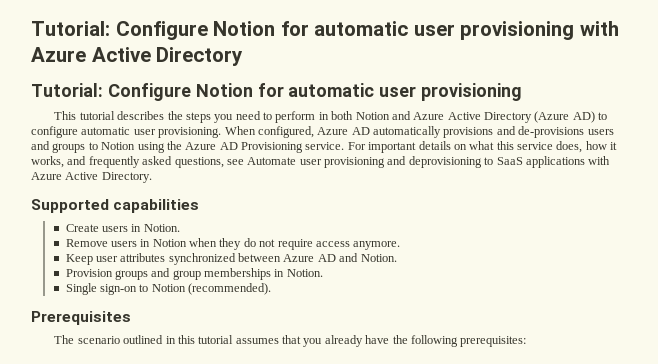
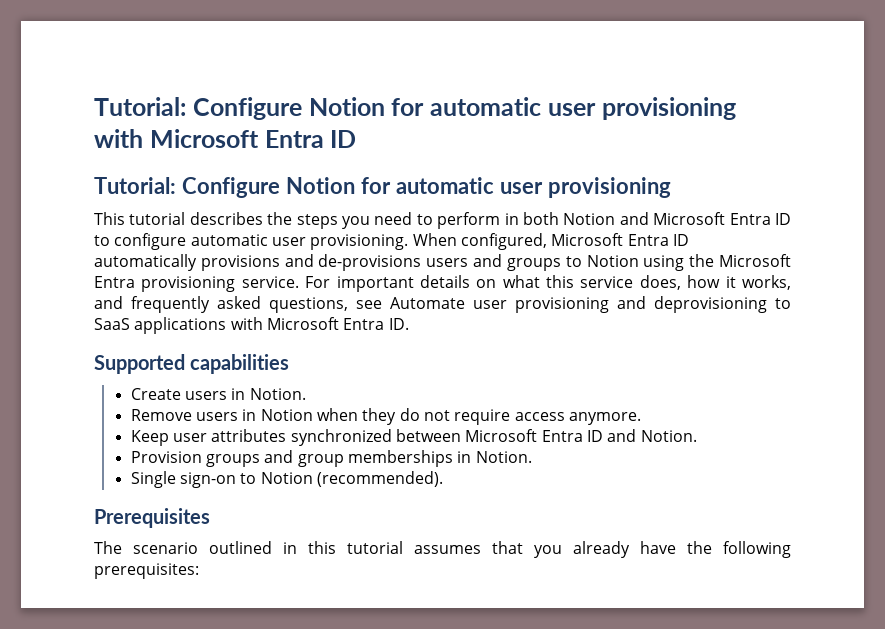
[31,47,244,66] Azure Active Directory -> [149,129,357,148] Microsoft Entra ID
[413,111,595,123] Azure Active Directory (Azure AD) -> [653,212,791,225] Microsoft Entra ID
[317,127,370,135] Azure AD -> [551,233,689,246] Microsoft Entra ID
[185,142,303,153] Azure AD Provisioning -> [719,254,792,267] [94,276,236,292] Microsoft Entra provisioning
[31,172,152,183] Azure Active Directory. -> [266,317,409,330] Microsoft Entra ID.
[283,254,336,262] Azure AD -> [465,429,603,442] Microsoft Entra ID

